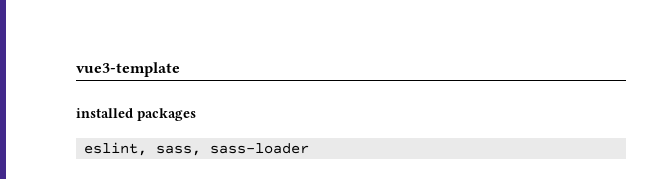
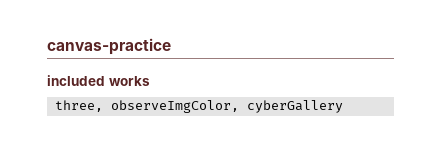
[76,62,180,77] [76,108,196,121] [84,142,310,156] vue3-template // installed packages // eslint, sass, sass-loader -> [47,38,171,55] [47,75,150,86] [54,100,343,113] canvas-practice // included works // three, observeImgColor, cyberGallery

